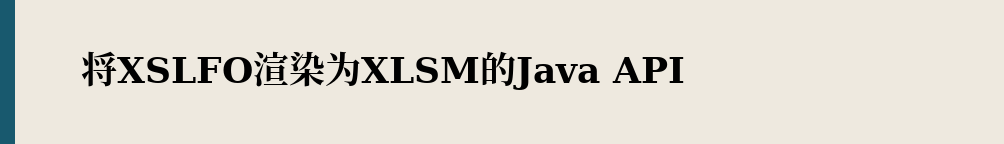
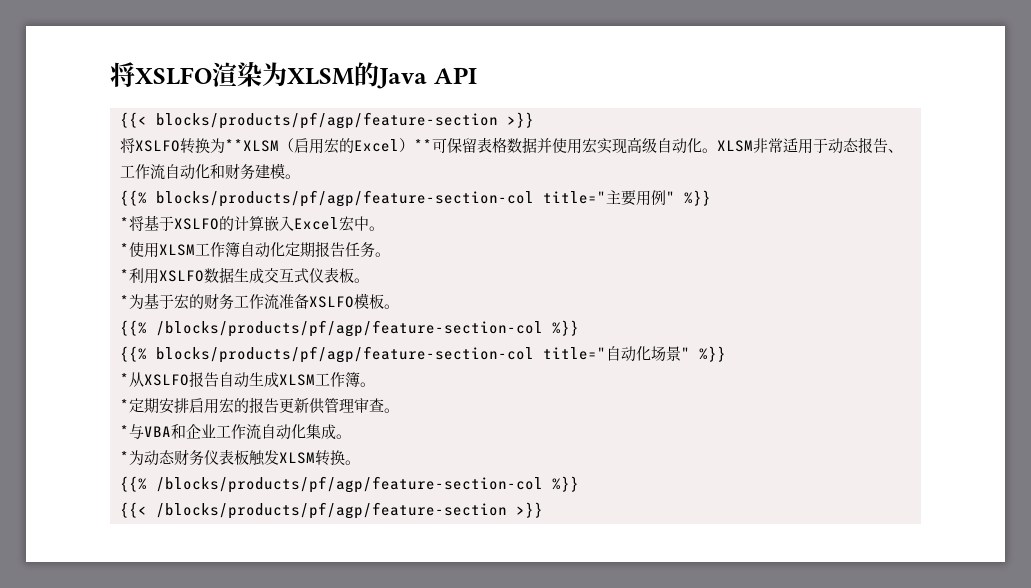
(685, 70) none -> [119,112,534,129] [119,137,903,154] [119,163,300,180] [119,190,711,207] [119,215,384,232] [119,241,390,258] [119,267,369,284] [119,293,399,310] [119,320,579,337] [119,346,726,363] [119,371,375,388] [119,397,399,414] [119,424,351,440] [119,449,360,466] [119,476,579,493] [119,502,543,519] // {{< blocks/products/pf/agp/feature-section >}} // 将XSLFO转换为**XLSM（启用宏的Excel）**可保留表格数据并使用宏实现高级自动化。XLSM非常适用于动态报告、工作流自动化和财务建模。 // {{% blocks/products/pf/agp/feature-section-col title="主要用例" %}} // *将基于XSLFO的计算嵌入Excel宏中。 // *使用XLSM工作簿自动化定期报告任务。 // *利用XSLFO数据生成交互式仪表板。 // *为基于宏的财务工作流准备XSLFO模板。 // {{% /blocks/products/pf/agp/feature-section-col %}} // {{% blocks/products/pf/agp/feature-section-col title="自动化场景" %}} // *从XSLFO报告自动生成XLSM工作簿。 // *定期安排启用宏的报告更新供管理审查。 // *与VBA和企业工作流自动化集成。 // *为动态财务仪表板触发XLSM转换。 // {{% /blocks/products/pf/agp/feature-section-col %}} // {{< /blocks/products/pf/agp/feature-section >}}

